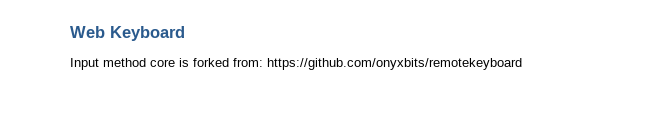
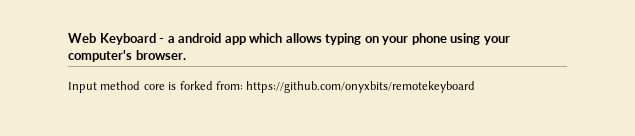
(185, 33) none -> [159,33,510,45] [68,50,186,62] - a android app which allows typing on your phone using your computer's browser.

